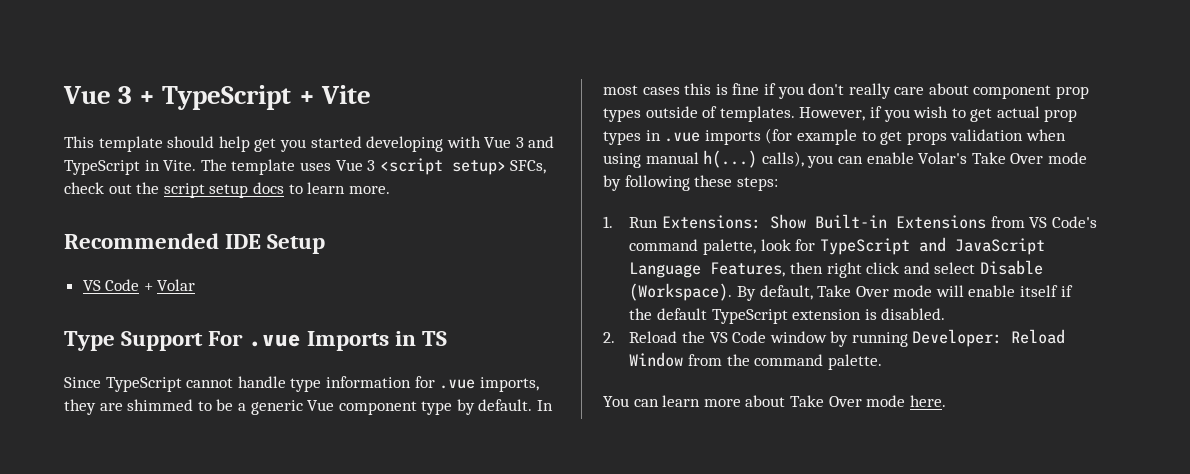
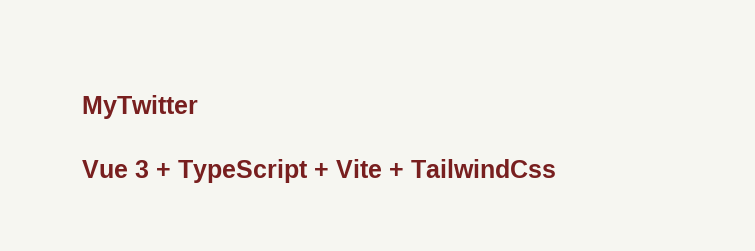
(63, 95) none -> [82,95,198,119] MyTwitter //
[64,136,555,152] [64,158,547,175] [64,182,390,198] [64,233,326,254] [82,279,196,291] [64,331,448,351] [64,376,539,392] [64,399,554,415] [603,83,1090,99] [603,106,1078,122] [603,128,1066,145] [603,150,1087,168] [603,175,778,191] [603,214,1097,229] [629,237,1045,255] [629,260,1043,278] [629,283,1073,301] [629,308,946,324] [603,329,1066,347] [629,352,882,370] [603,395,946,407] // This template should help get you started developing with Vue 3 and TypeScript in Vite. The template uses Vue 3 <script setup> SFCs, check out the script setup docs to learn more. // Recommended IDE Setup // VS Code + Volar // Type Support For .vue Imports in TS // Since TypeScript cannot handle type information for .vue imports, they are shimmed to be a generic Vue component type by default. In most cases this is fine if you don't really care about component prop types outside of templates. However, if you wish to get actual prop types in .vue imports (for example to get props validation when using manual h(...) calls), you can enable Volar's Take Over mode by following these steps: // 1. Run Extensions: Show Built-in Extensions from VS Code's command palette, look for TypeScript and JavaScript Language Features, then right click and select Disable (Workspace). By default, Take Over mode will enable itself if the default TypeScript extension is disabled. // 2. Reload the VS Code window by running Developer: Reload Window from the command palette. // You can learn more about Take Over mode here. -> [389,159,556,178] + TailwindCss

